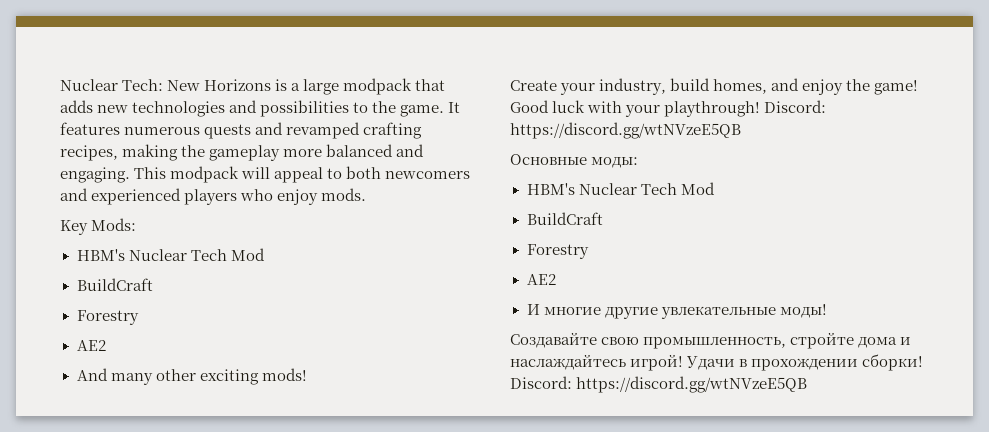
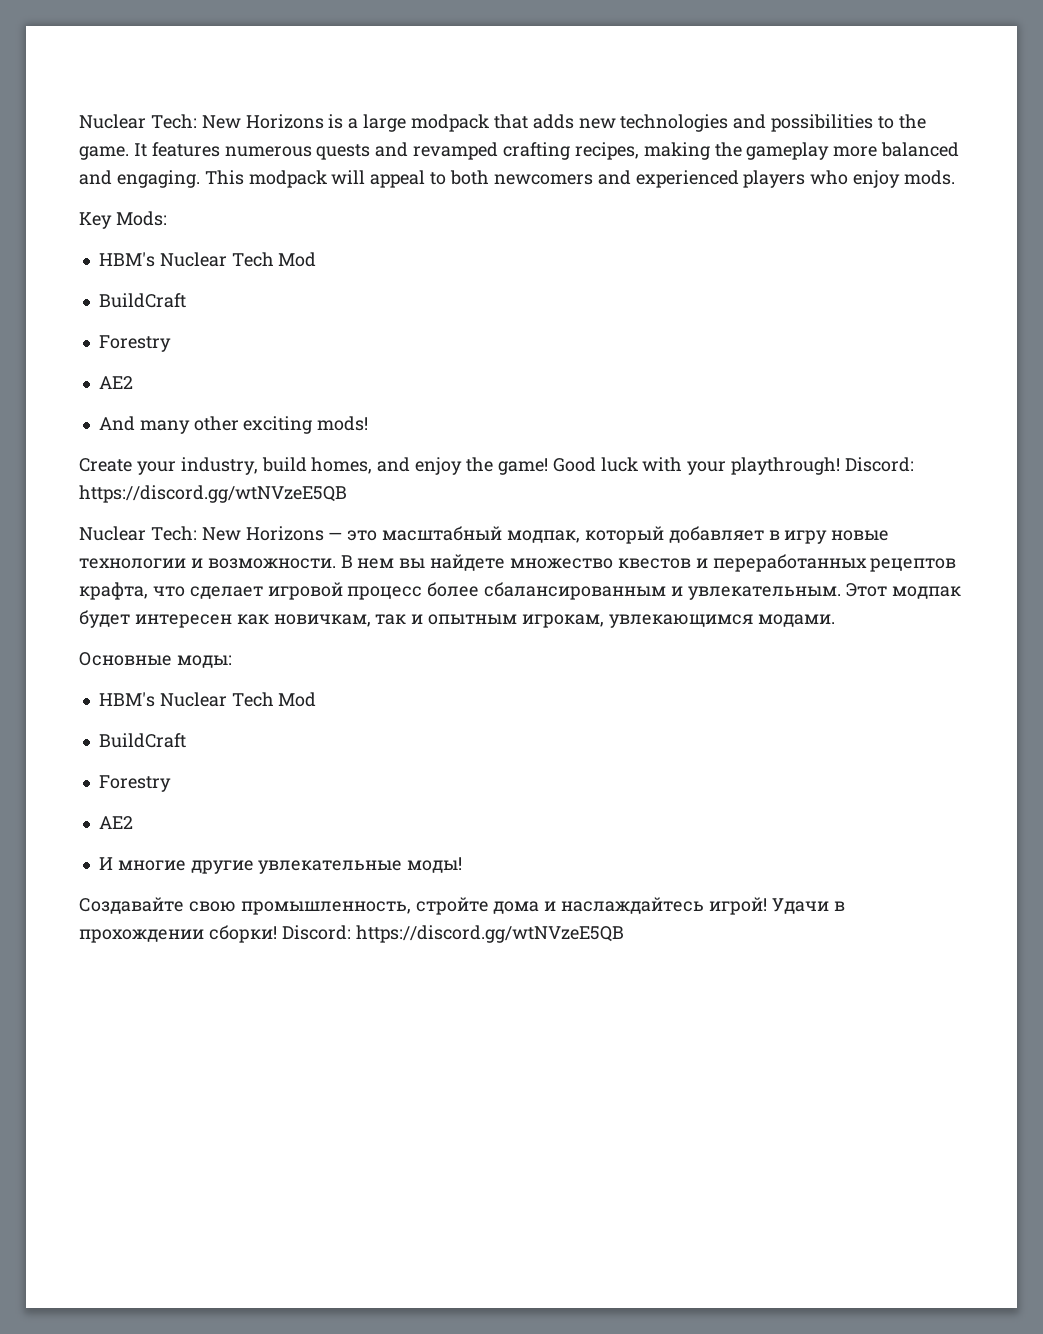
(741, 130) none -> [79,526,890,544] [79,554,957,572] [79,582,961,600] [79,610,835,628] // Nuclear Tech: New Horizons — это масштабный модпак, который добавляет в игру новые технологии и возможности. В нем вы найдете множество квестов и переработанных рецептов крафта, что сделает игровой процесс более сбалансированным и увлекательным. Этот модпак будет интересен как новичкам, так и опытным игрокам, увлекающимся модами.

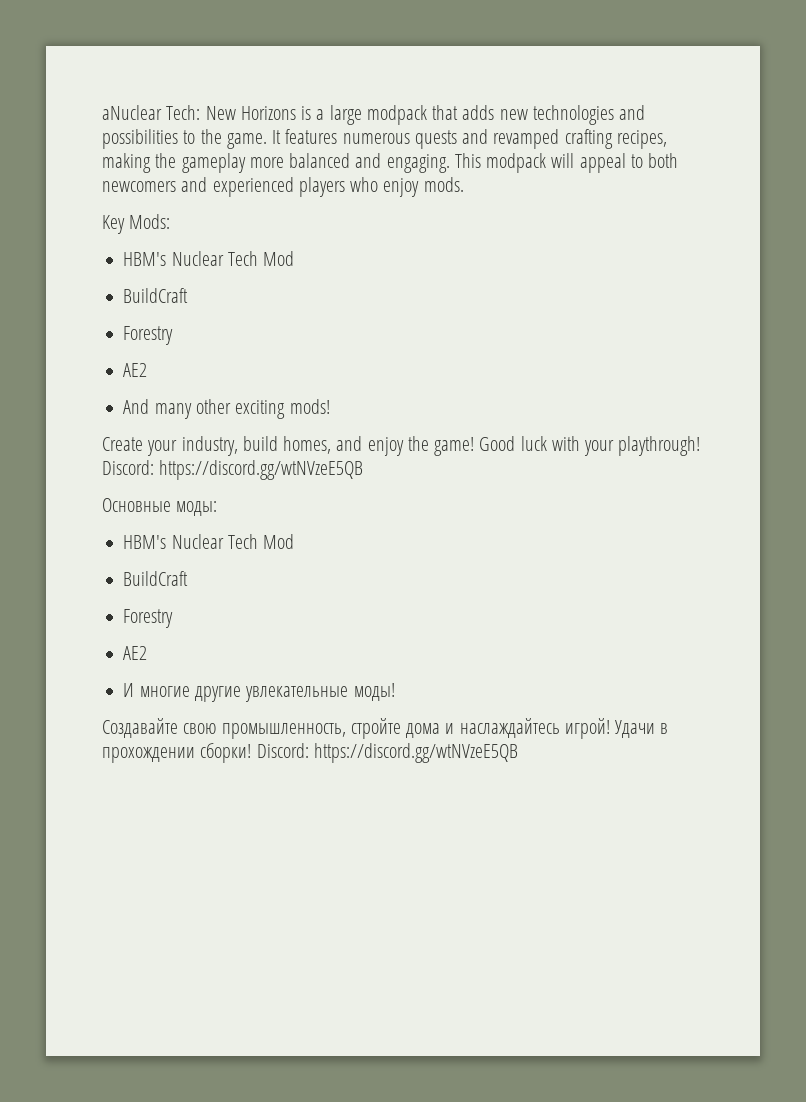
[79,114,146,129] Nuclear -> [102,105,162,120] aNuclear
[79,526,890,544] [79,554,957,572] [79,582,961,600] [79,610,835,628] // Nuclear Tech: New Horizons — это масштабный модпак, который добавляет в игру новые технологии и возможности. В нем вы найдете множество квестов и переработанных рецептов крафта, что сделает игровой процесс более сбалансированным и увлекательным. Этот модпак будет интересен как новичкам, так и опытным игрокам, увлекающимся модами. -> (364, 470) none

